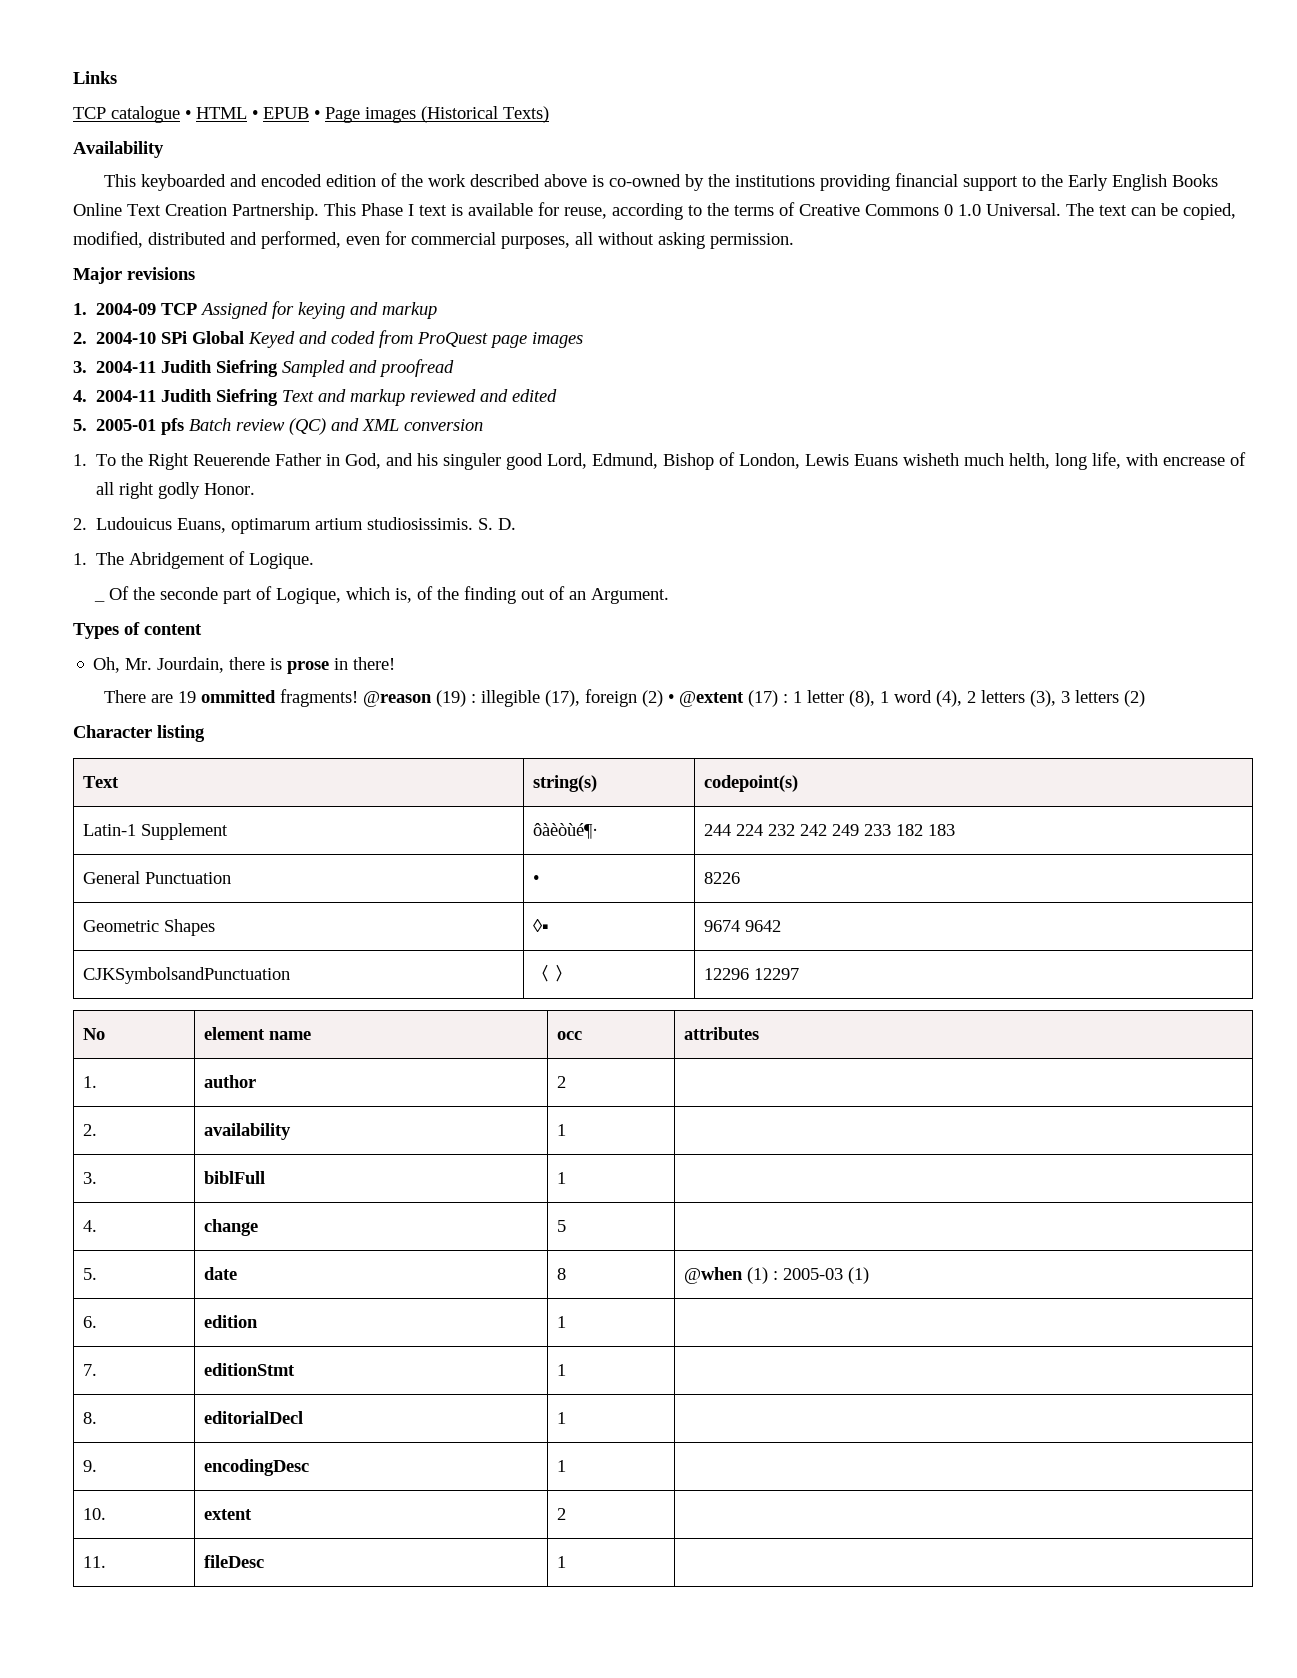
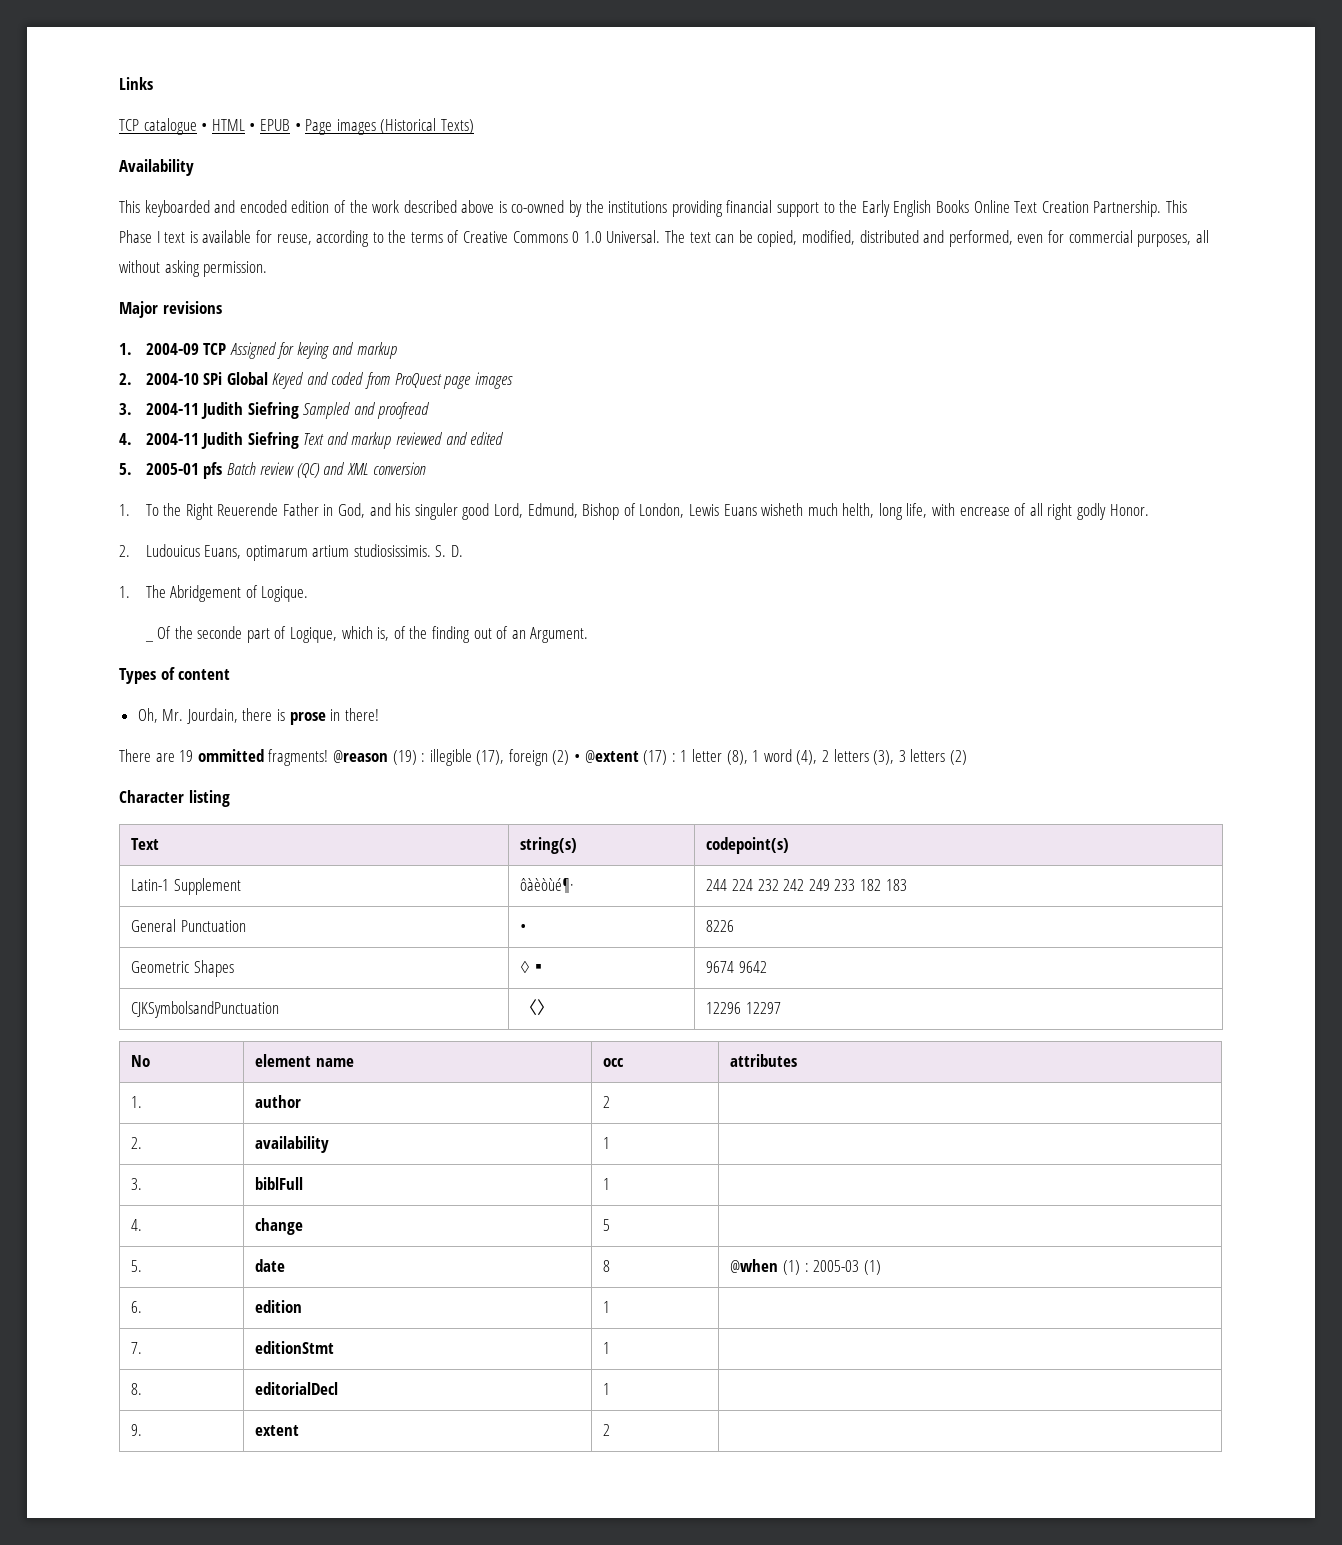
[204,1459,310,1476] [557,1460,567,1472] [83,1508,107,1520] | encodingDesc | 1 | // 10. -> (143, 1430) none
[83,1556,107,1568] [204,1555,265,1568] [557,1556,567,1568] // 11. | fileDesc | 1 | -> (611, 1430) none

